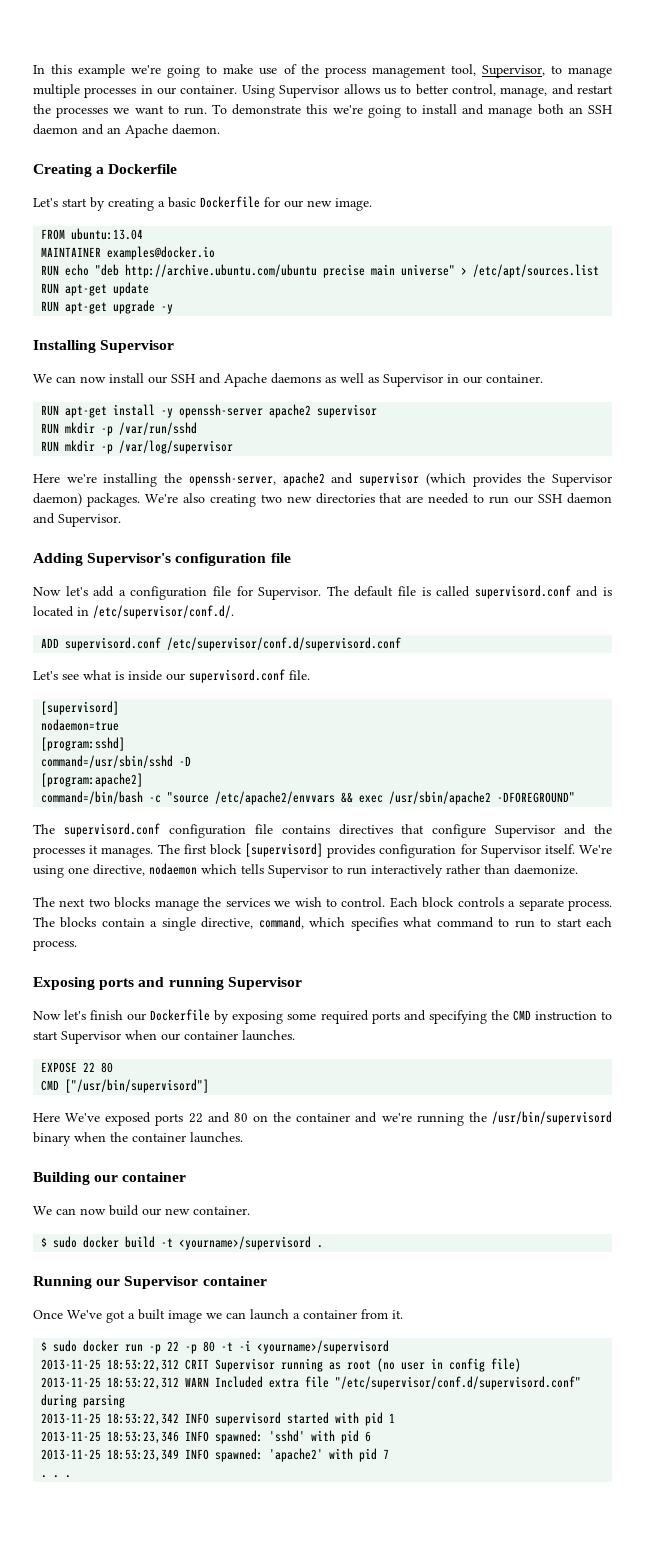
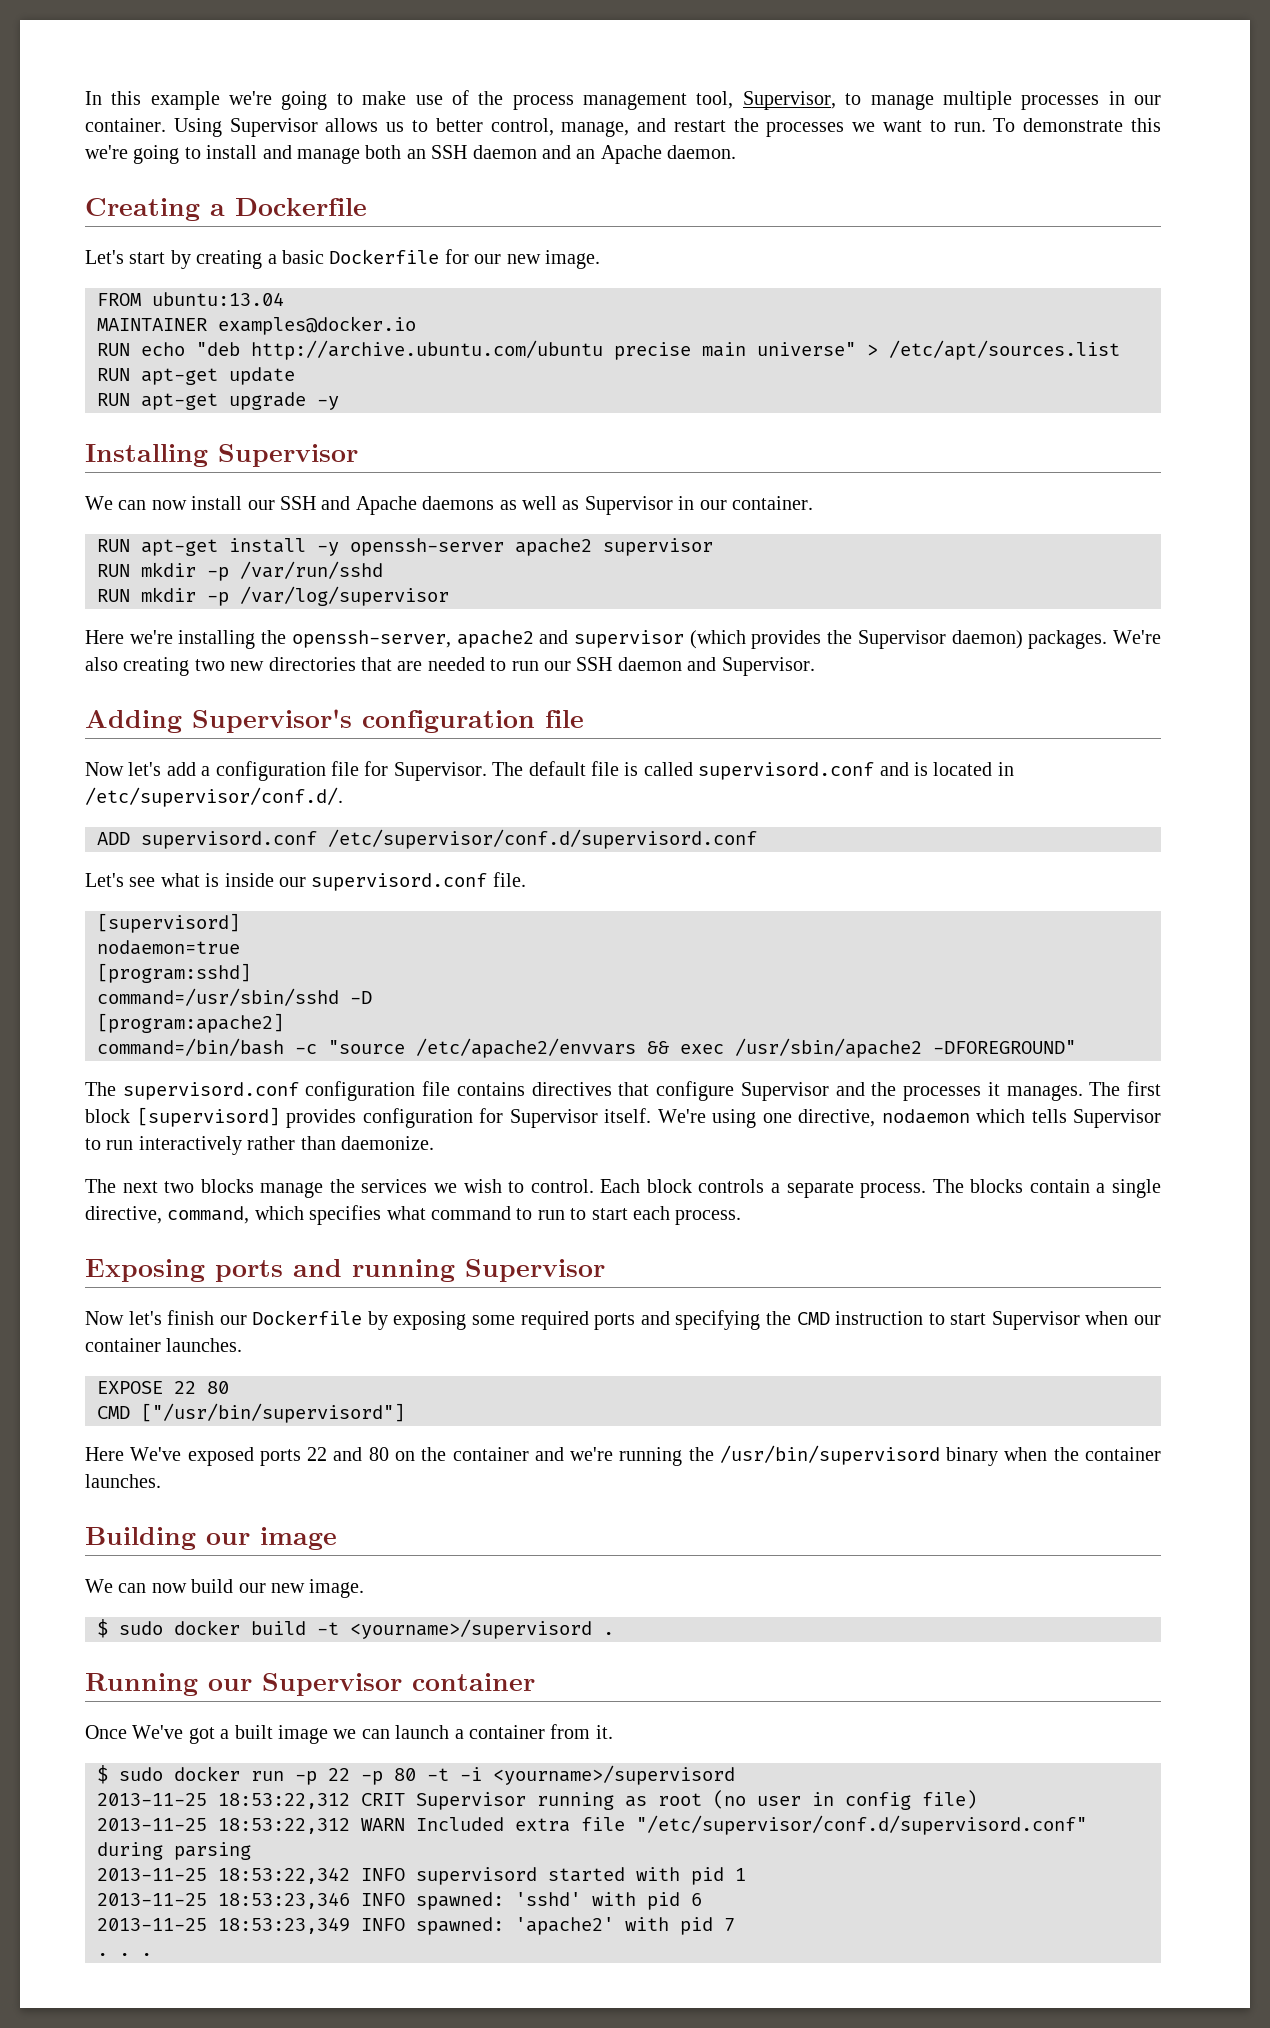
[122,1172,187,1182] container -> [260,1527,337,1550] image
[193,1206,250,1215] container. -> [309,1579,365,1598] image.

